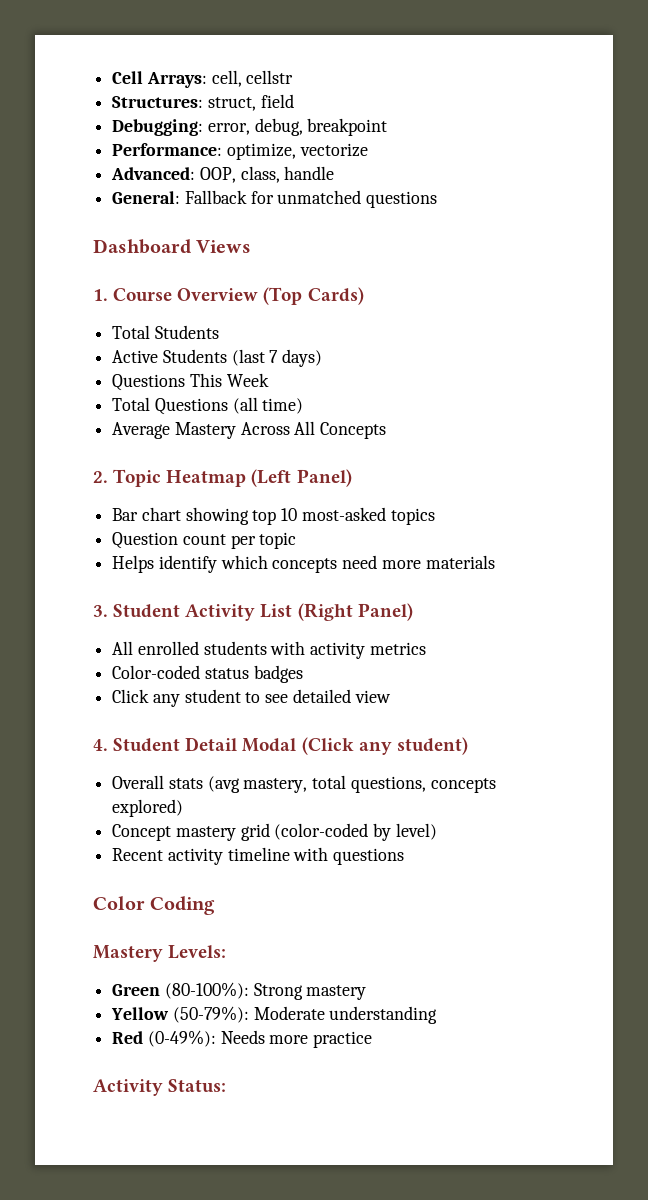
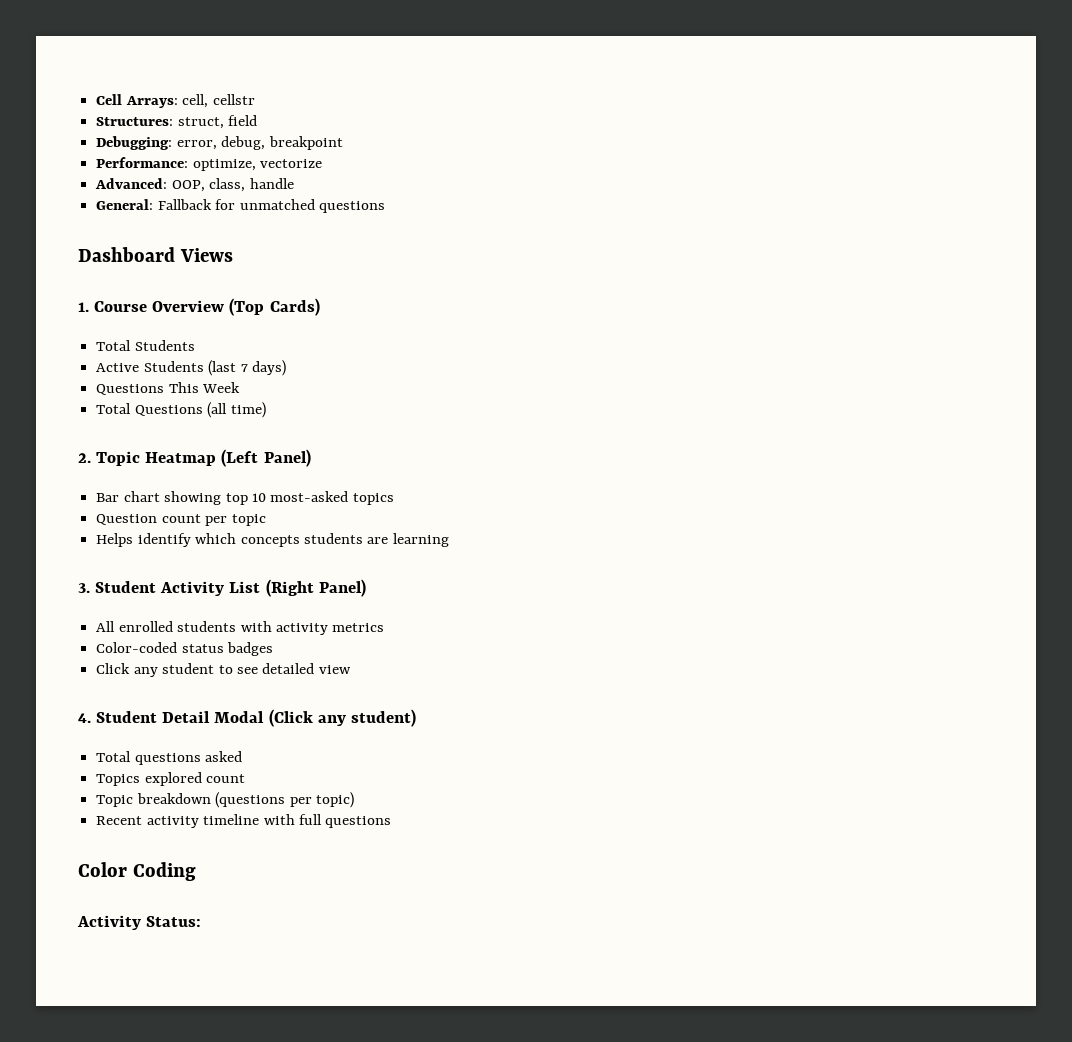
[112,421,387,439] // Average Mastery Across All Concepts -> (266, 410) none
[342,555,495,569] need more materials -> [303,533,449,547] students are learning
[112,775,496,793] [112,799,184,817] [112,823,437,841] Overall stats (avg mastery, total questions, concepts explored) // Concept mastery grid (color-coded by level) -> [96,751,243,765] [96,772,246,786] [96,792,354,808] Total questions asked // Topics explored count // Topic breakdown (questions per topic)
(329, 854) none -> [298,814,322,825] full
[93,945,227,962] [112,982,367,1000] [111,1006,438,1024] [112,1030,373,1048] // Mastery Levels: // Green (80-100%): Strong mastery // Yellow (50-79%): Moderate understanding // Red (0-49%): Needs more practice -> (196, 871) none

